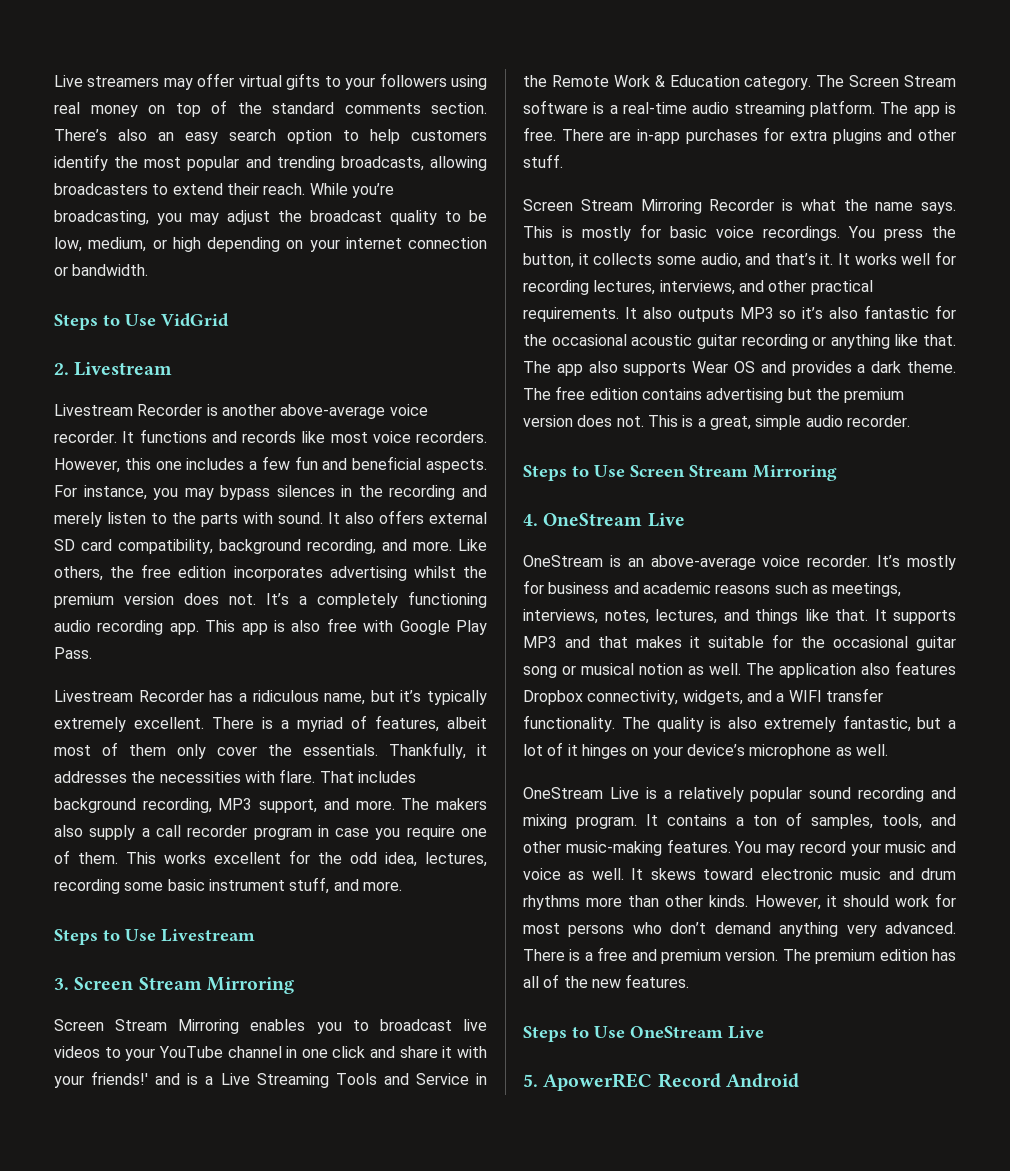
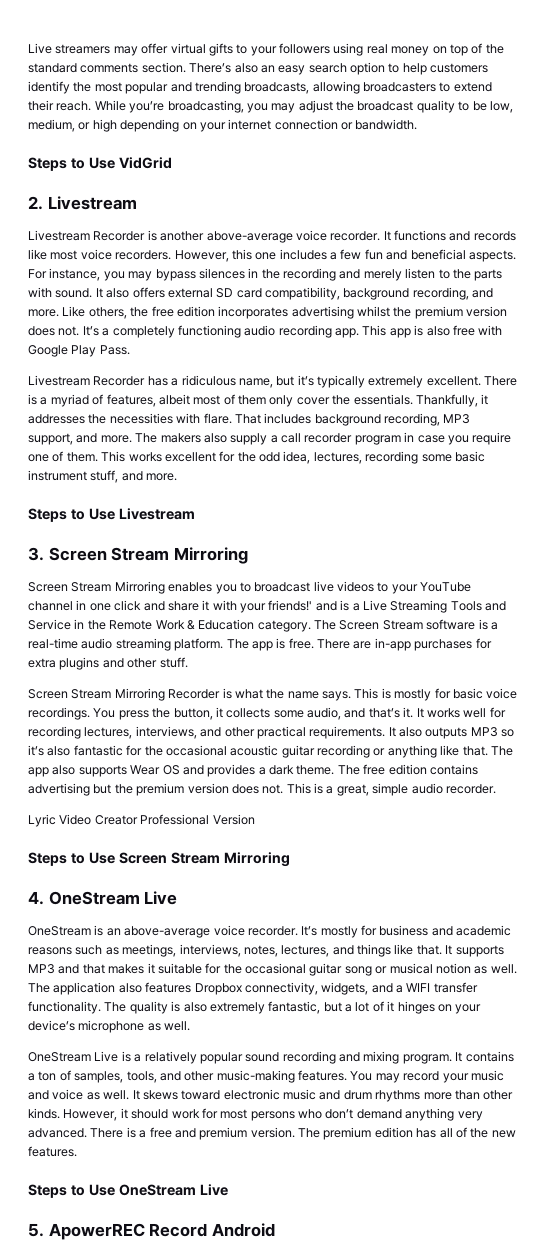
(910, 421) none -> [28,814,255,827] // Lyric Video Creator Professional Version

